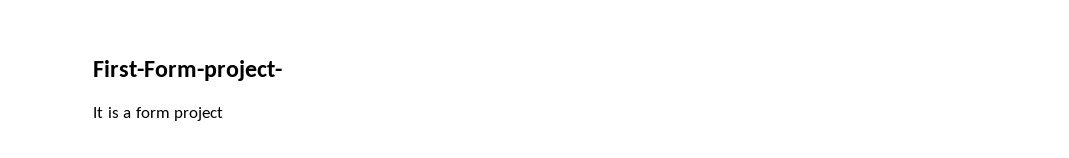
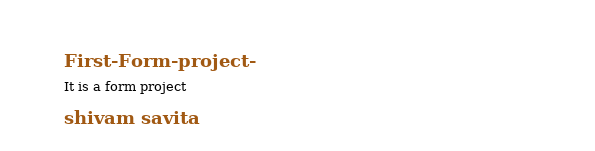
(224, 114) none -> [64,110,200,124] // shivam savita

